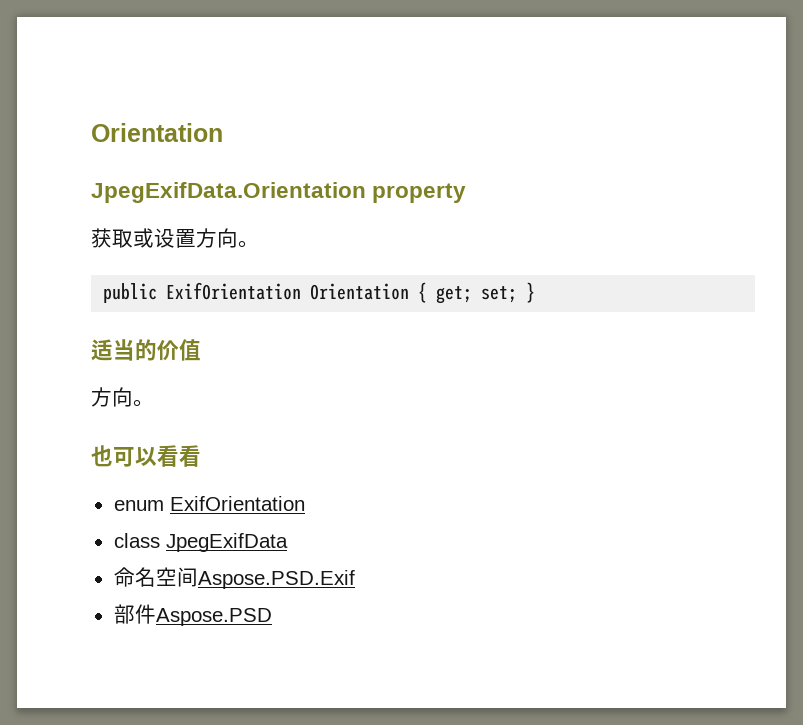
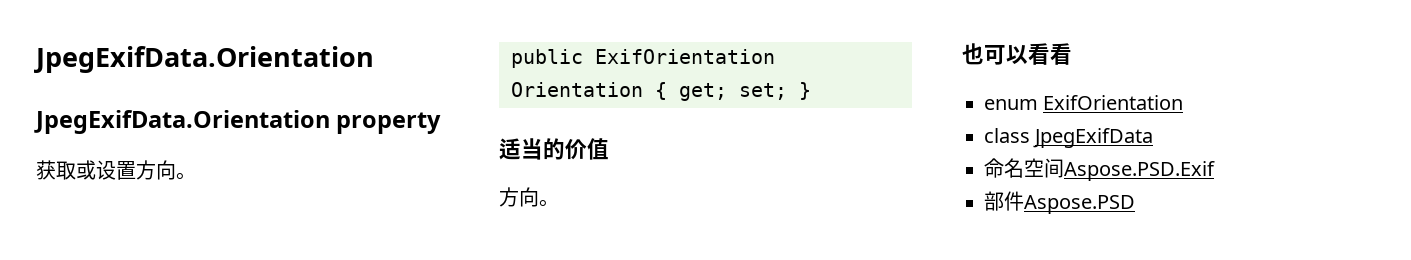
[91,123,223,142] Orientation -> [34,46,374,73] JpegExifData.Orientation

